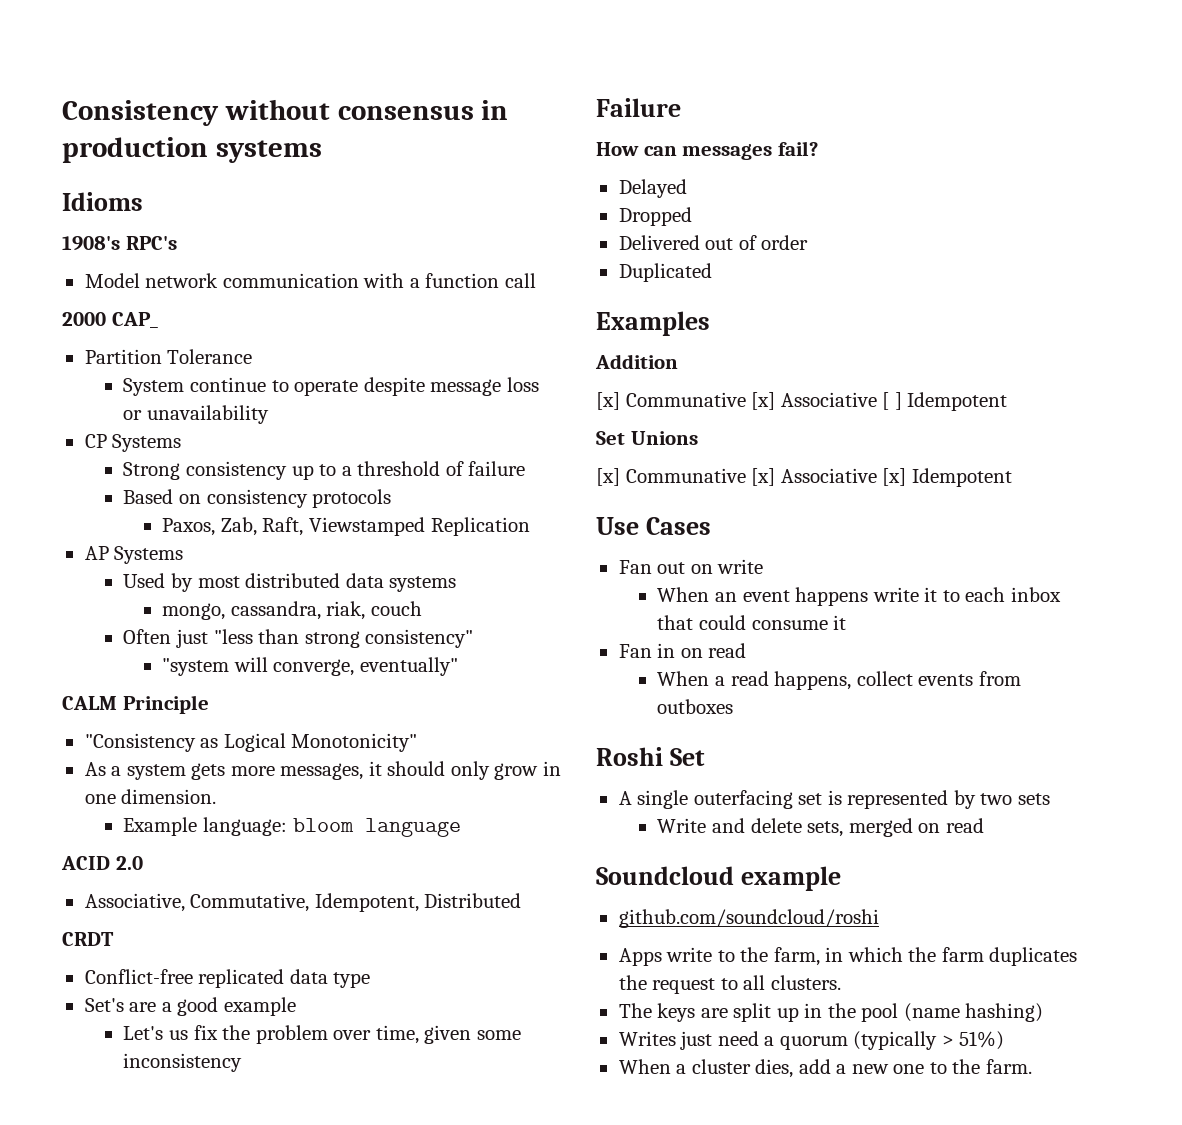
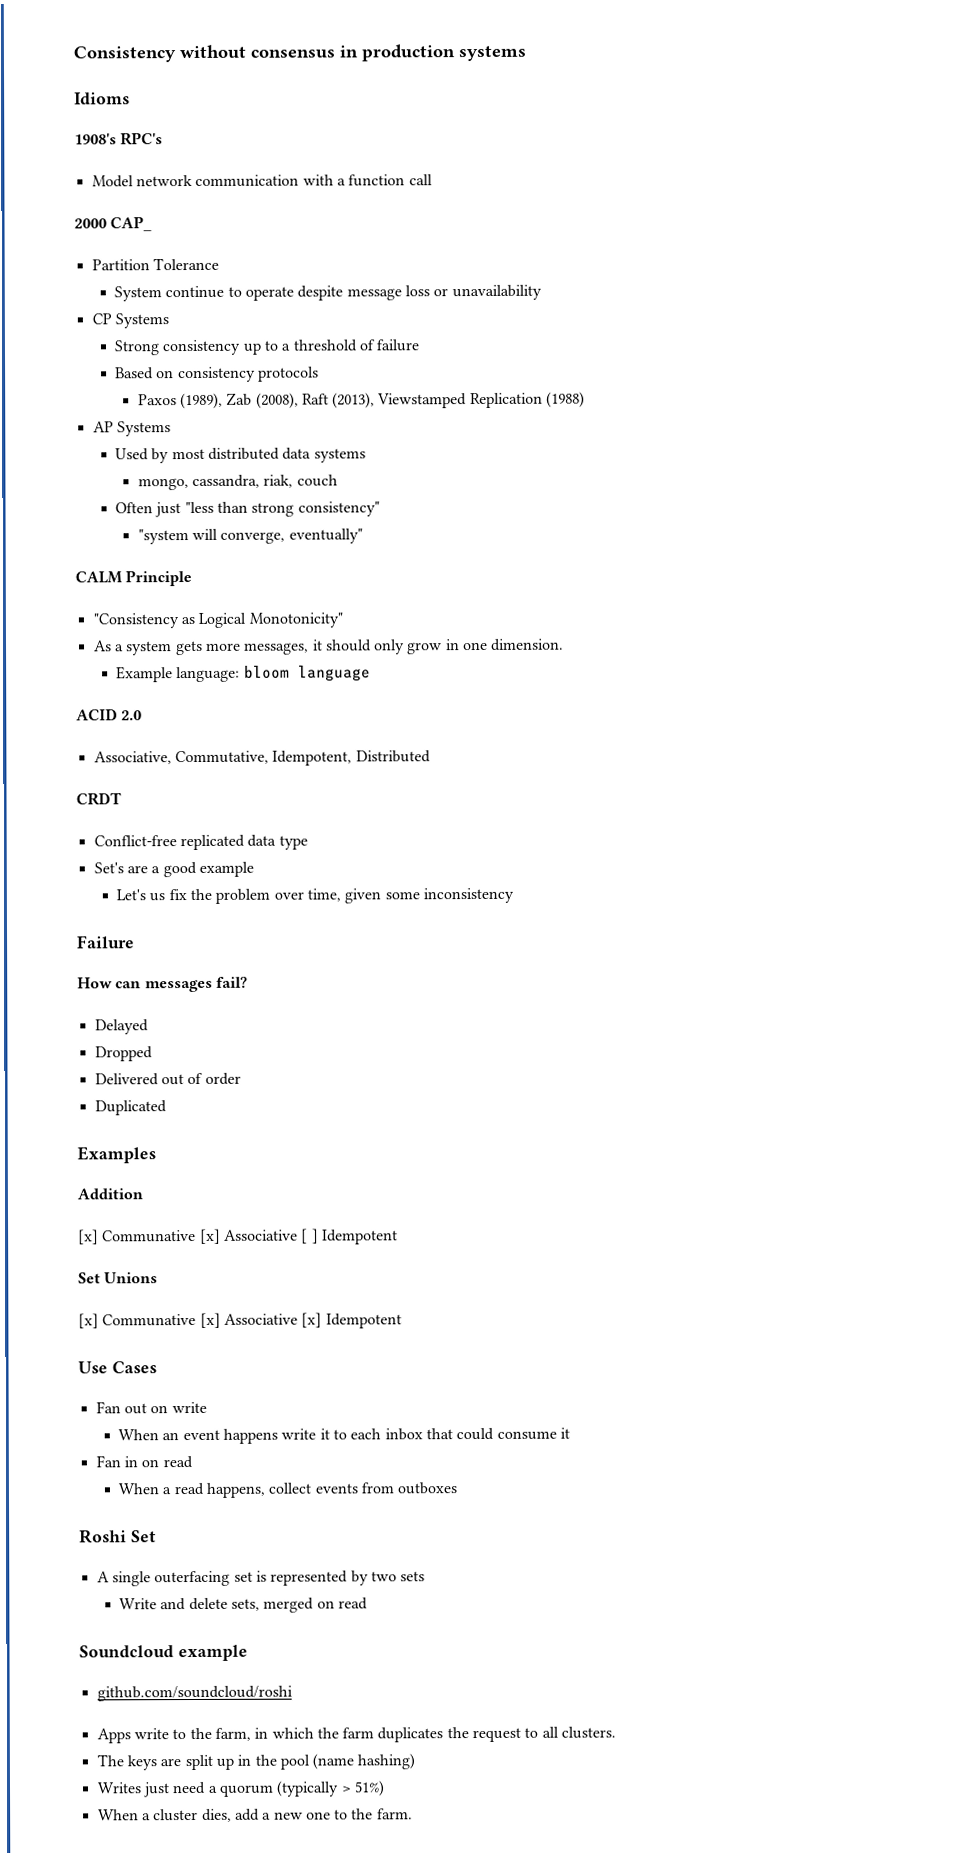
[162,517,304,536] Paxos, Zab, Raft, -> [137,392,376,410] Paxos (1989), Zab (2008), Raft (2013),
(530, 526) none -> [546,391,586,408] (1988)

